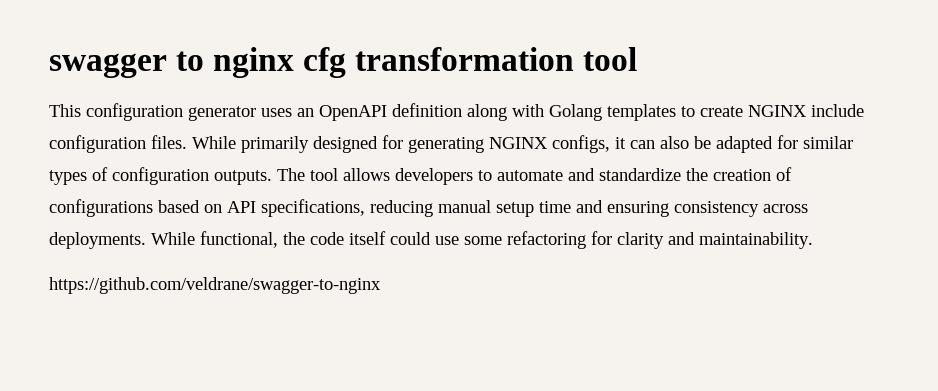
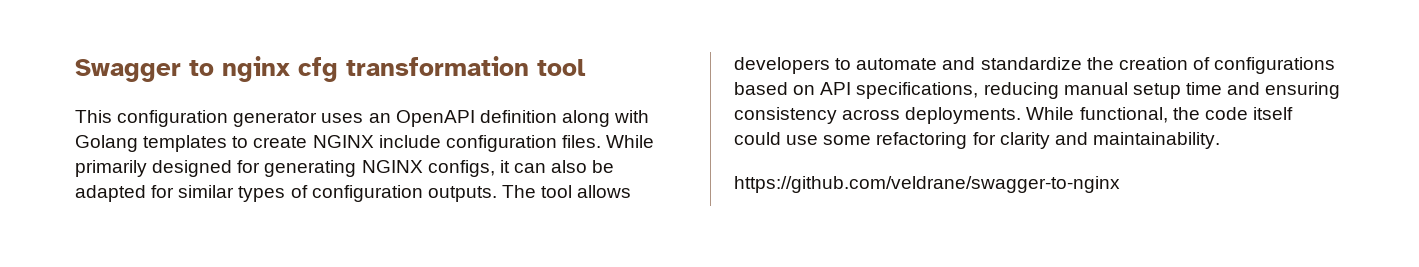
[49,53,167,78] swagger -> [75,59,181,82] Swagger

